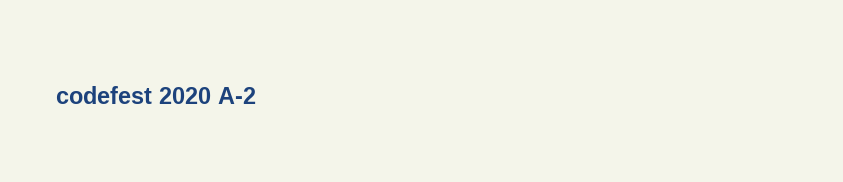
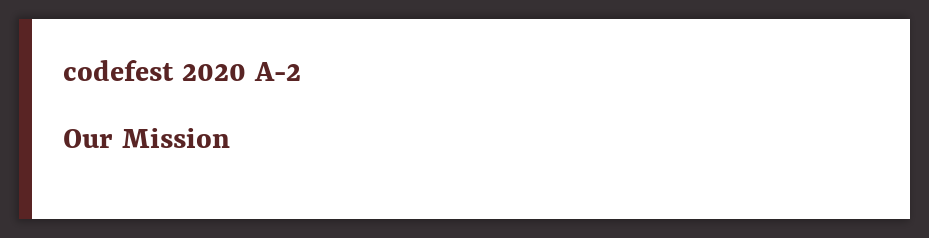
(256, 95) none -> [63,128,230,148] // Our Mission

